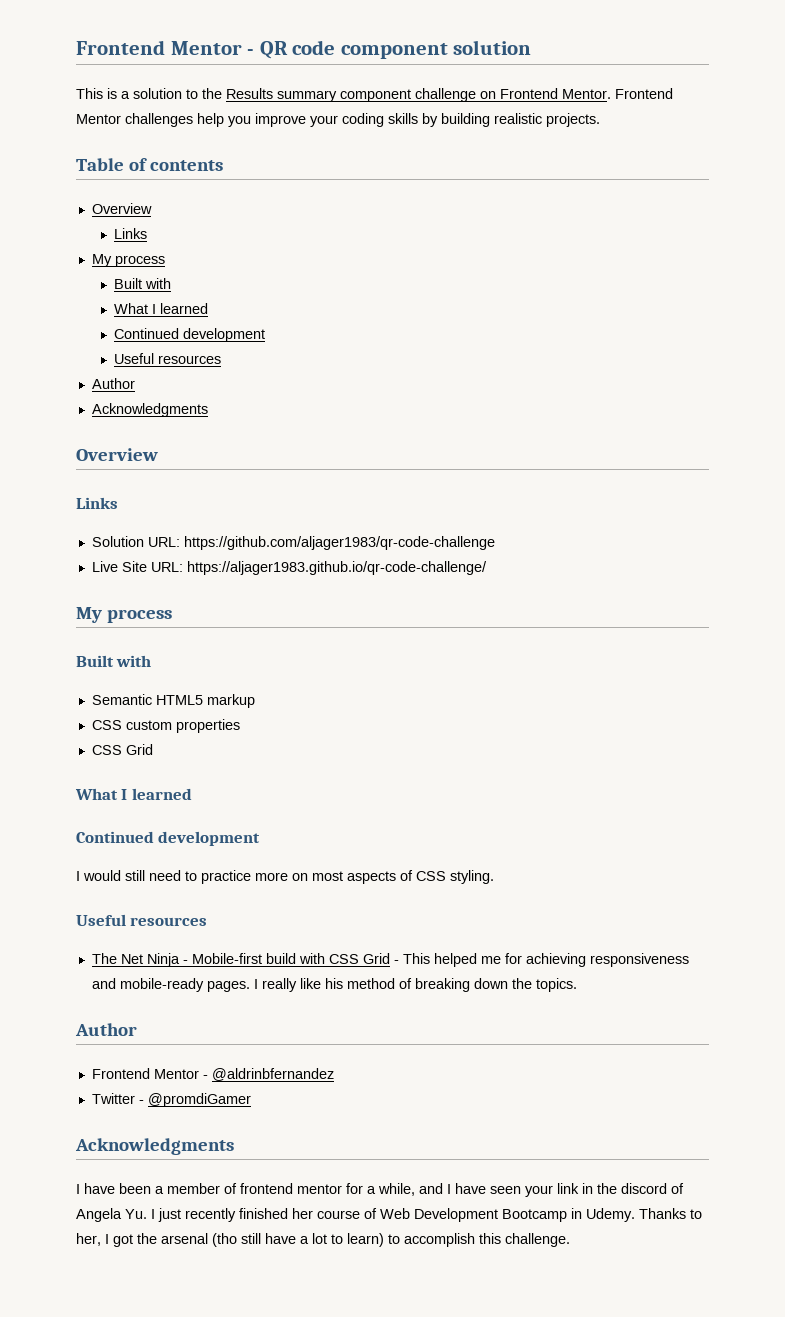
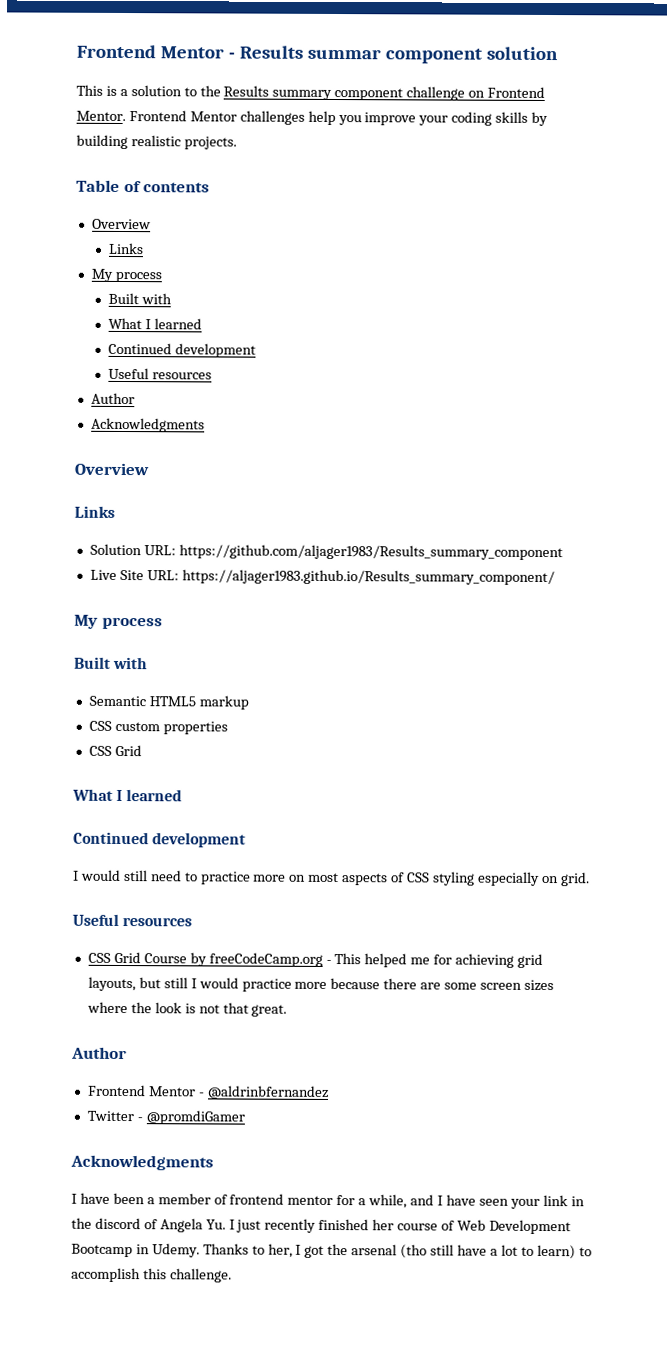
[76,40,336,59] Frontend Mentor - QR code -> [76,44,381,60] Frontend Mentor - Results summar
[183,536,495,550] https://github.com/aljager1983/qr-code-challenge -> [178,544,563,561] https://github.com/aljager1983/Results_summary_component
[186,561,487,575] https://aljager1983.github.io/qr-code-challenge/ -> [181,569,555,586] https://aljager1983.github.io/Results_summary_component/
[450,870,494,884] [76,914,208,926] [91,953,390,967] styling. // Useful resources // The Net Ninja - Mobile-first build with CSS Grid -> [432,871,590,887] [72,913,193,927] [87,951,323,967] styling especially on grid. // Useful resources // CSS Grid Course by freeCodeCamp.org
[589,953,689,967] [91,978,577,992] responsiveness and mobile-ready pages. I really like his method of breaking down the topics. -> [517,953,544,968] [87,976,554,992] [86,1001,288,1017] grid layouts, but still I would practice more because there are some screen sizes where the look is not that great.

